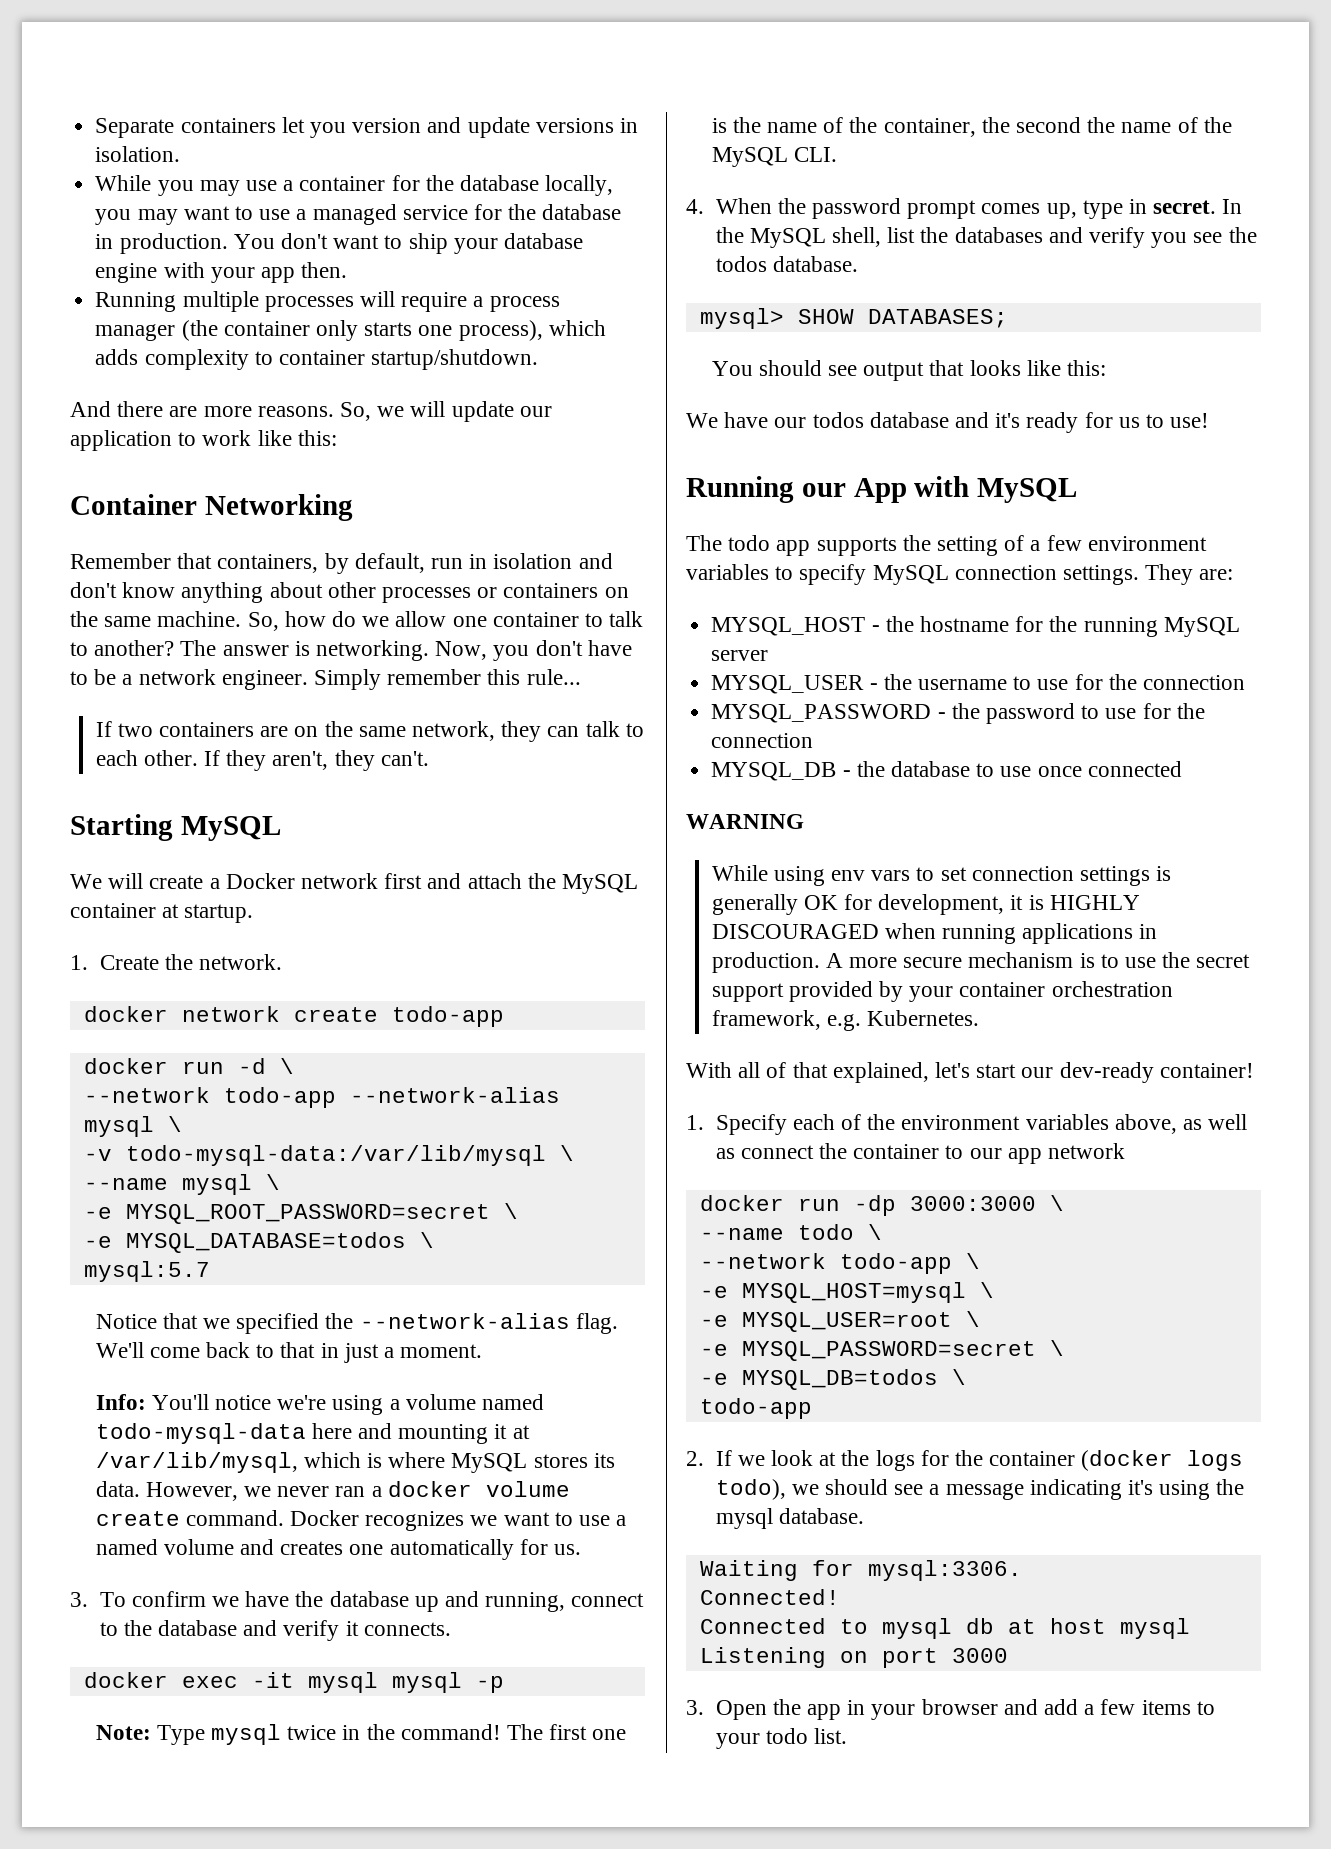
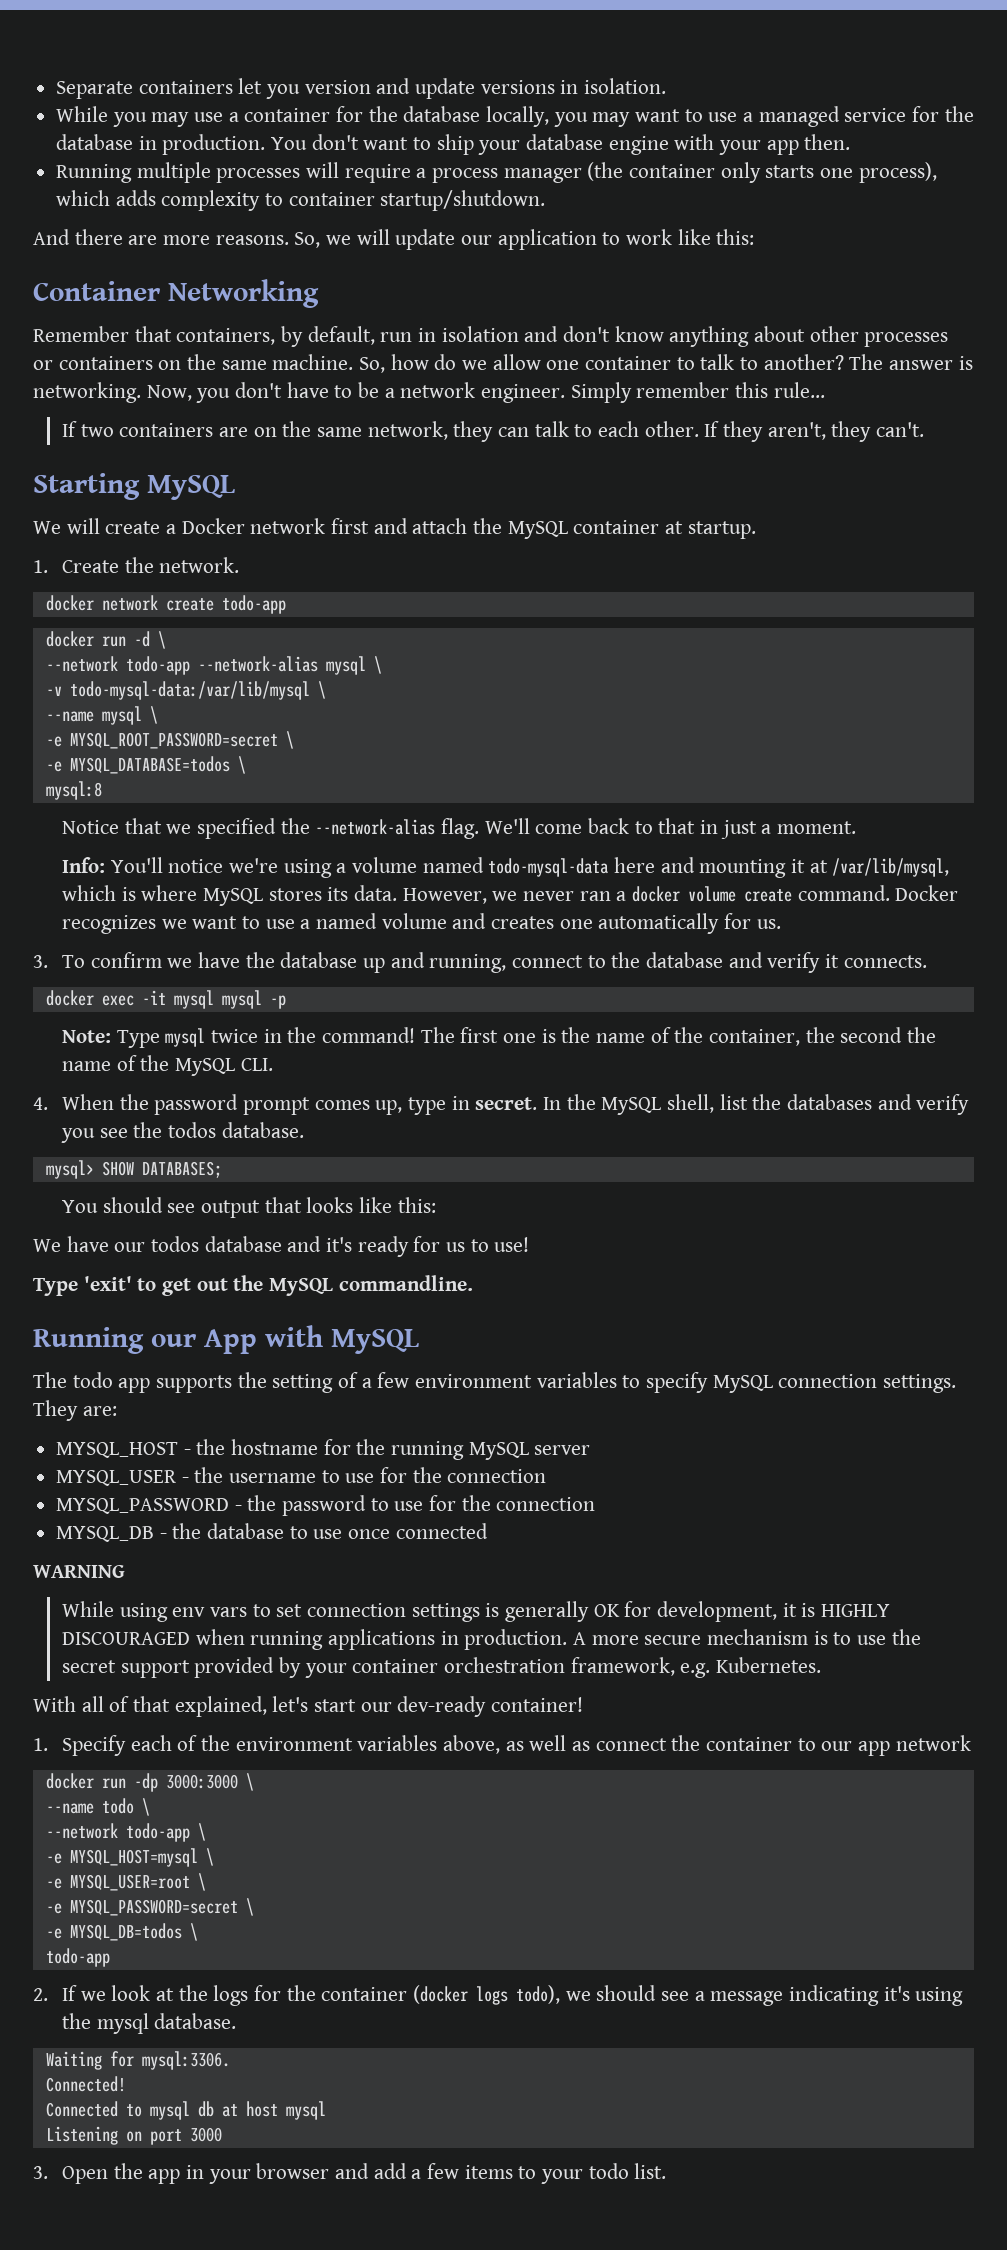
[83,1261,210,1282] mysql:5.7 -> [45,781,102,800] mysql:8
(1210, 420) none -> [33,1275,473,1296] // Type 'exit' to get out the MySQL commandline.

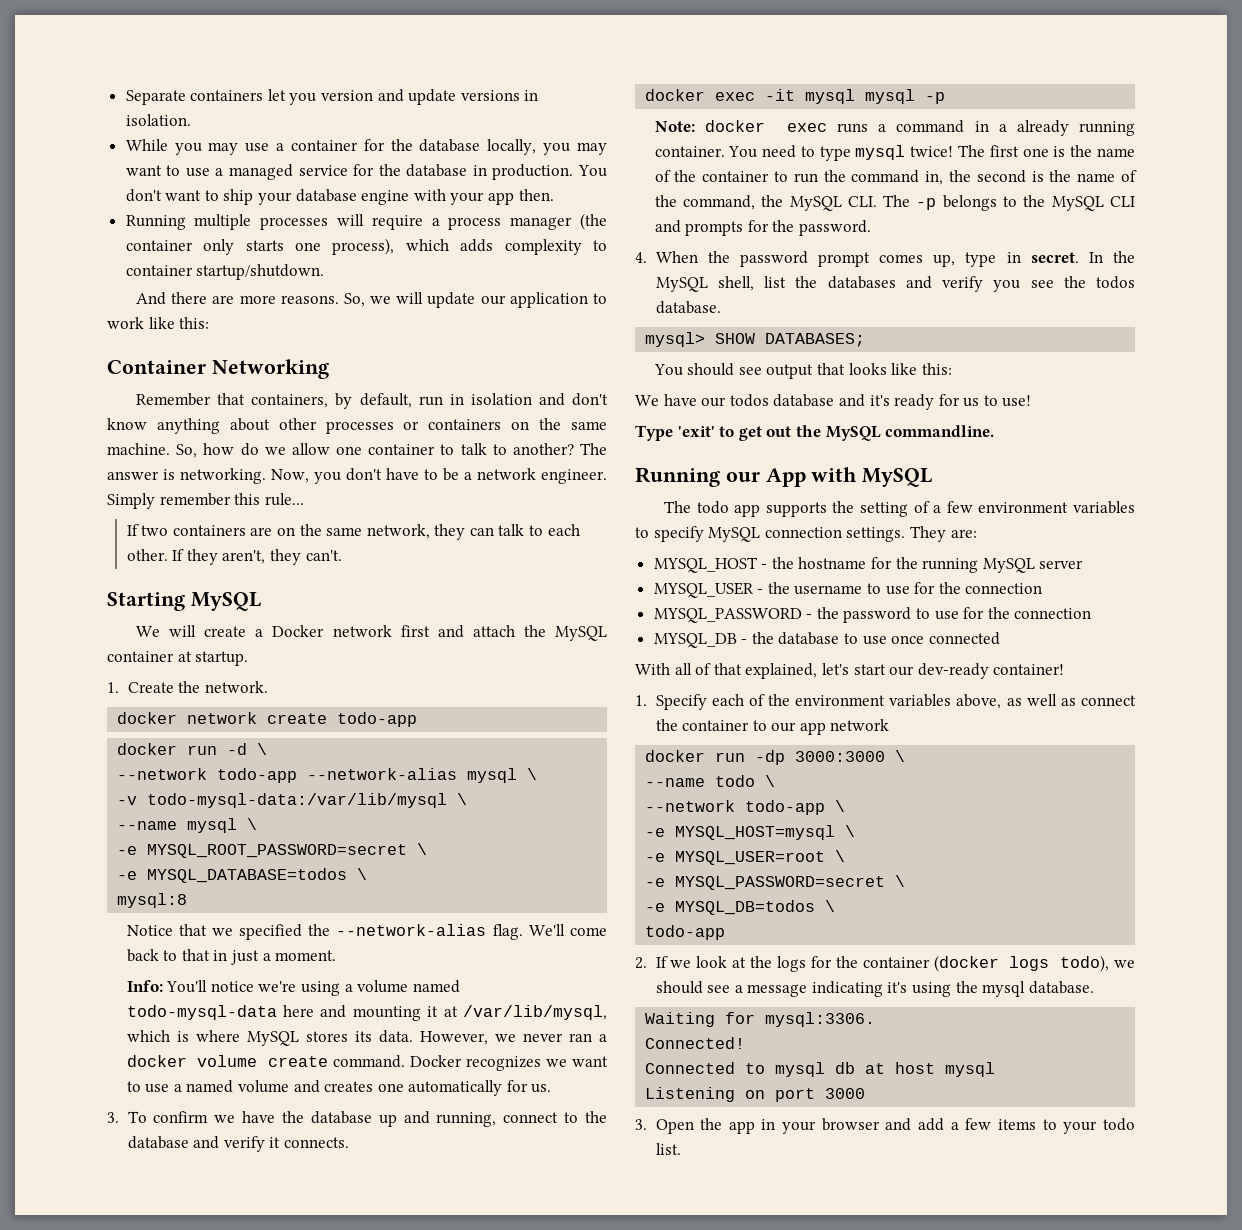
[116,1027,415,1048] Type mysql twice in the command! -> [704,120,1135,136] [654,145,954,161] docker exec runs a command in a already running container. You need to type mysql twice!
[708,1029,800,1046] container, -> [702,170,944,185] container to run the command in,
[906,1027,936,1043] [61,1055,170,1071] the name of the -> [1031,170,1137,182] [654,195,784,210] is the name of the command, the
(273, 1064) none -> [883,195,1135,211] [654,220,871,236] The -p belongs to the MySQL CLI and prompts for the password.
[33,1565,125,1578] [61,1601,890,1622] [61,1629,921,1650] [61,1657,821,1678] // WARNING // While using env vars to set connection settings is generally OK for development, it is HIGHLY DISCOURAGED when running applications in production. A more secure mechanism is to use the secret support provided by your container orchestration framework, e.g. Kubernetes. -> (1000, 638) none

